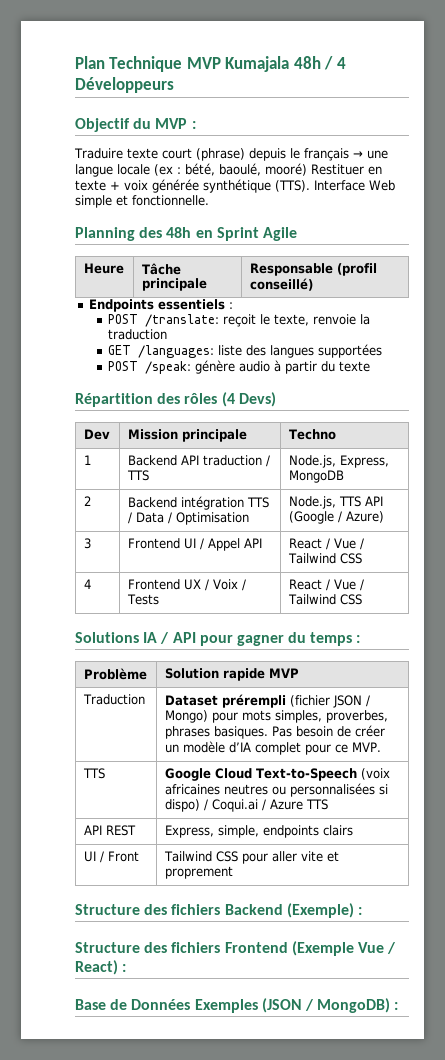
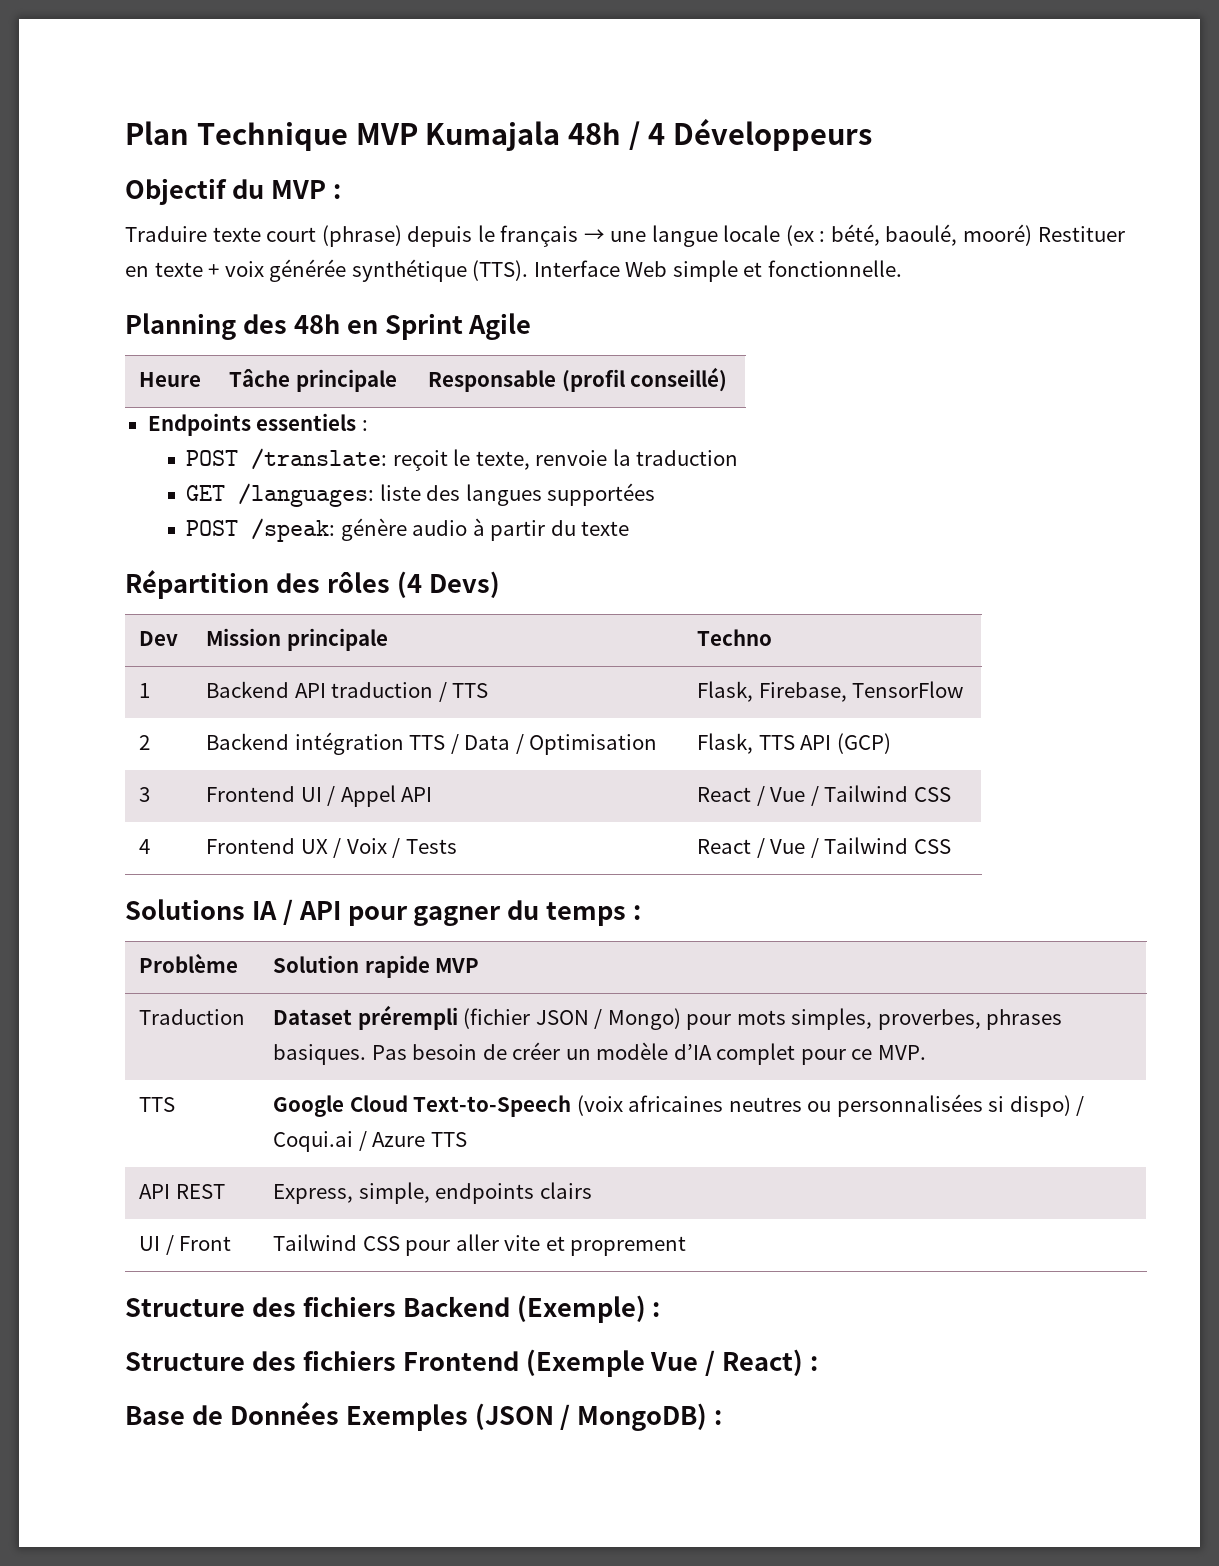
[288,455,389,468] [288,470,344,483] Node.js, Express, MongoDB -> [696,681,964,702] Flask, Firebase, TensorFlow
[288,496,336,509] Node.js, -> [696,733,753,754] Flask,
[288,511,384,524] (Google / Azure) -> [836,733,891,754] (GCP)

